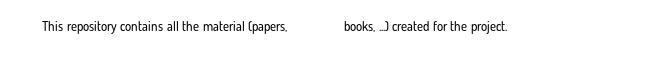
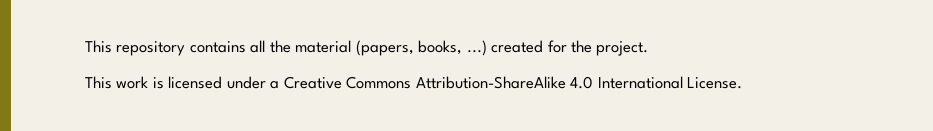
(507, 27) none -> [85,76,743,89] // This work is licensed under a Creative Commons Attribution-ShareAlike 4.0 International License.

